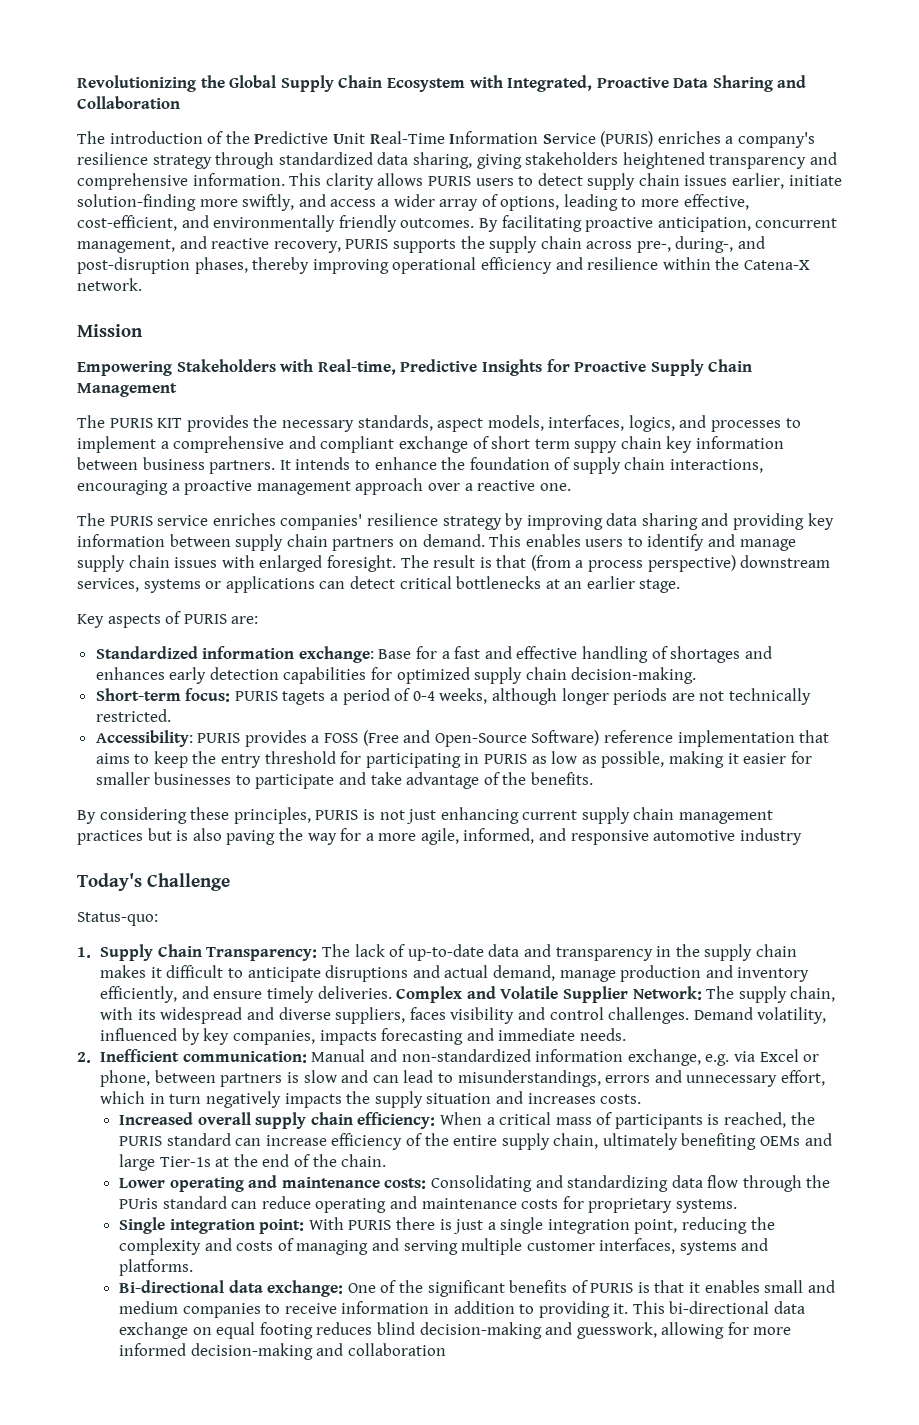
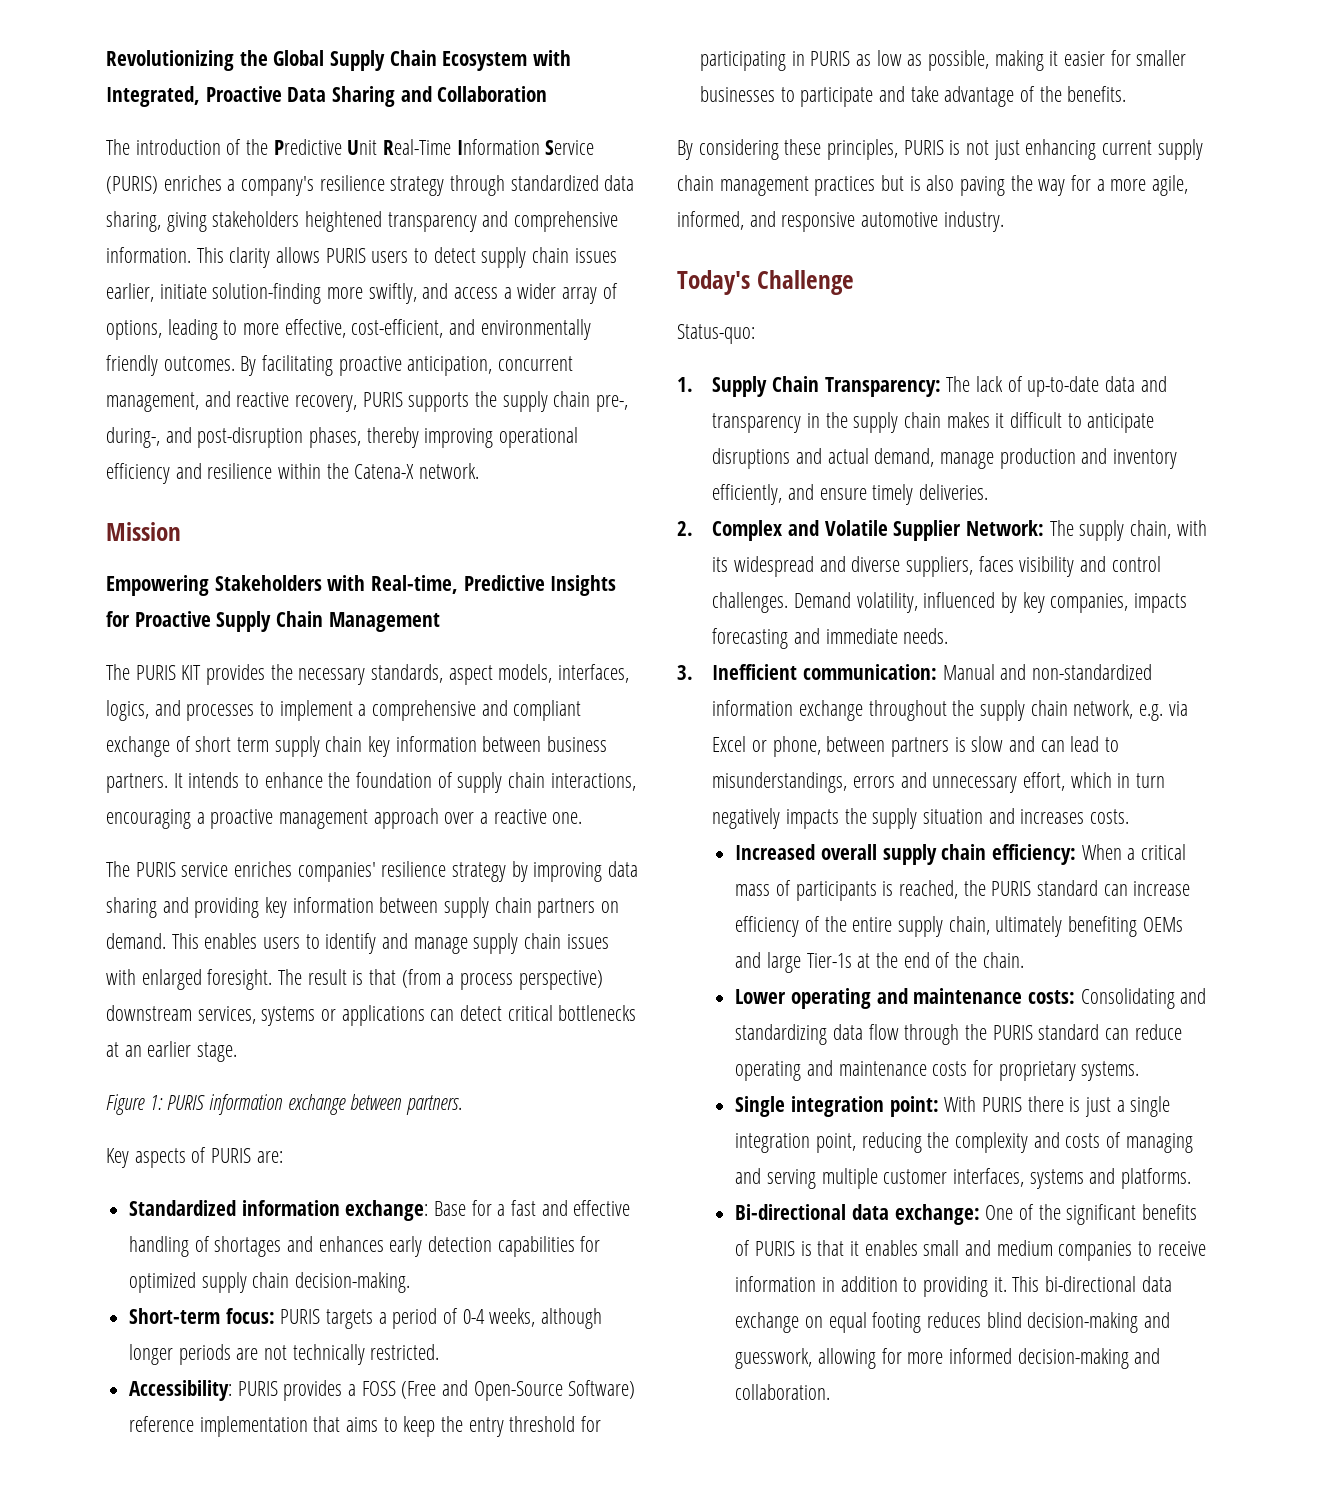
[586,241,633,249] across -> (591, 399) none
[574,441,618,453] suppy -> [274,736,320,757] supply
(681, 586) none -> [106,1094,463,1115] // Figure 1: PURIS information exchange between partners.
[282,691,326,705] tagets -> [326,1309,374,1329] targets
[739,828,802,845] industry -> [943,211,1004,232] industry.
(392, 992) none -> [677,521,693,536] // 2.
[77,1052,91,1063] 2. -> [677,665,693,680] 3.
[627,1049,701,1066] exchange, -> [798,700,1134,721] exchange throughout the supply chain network,
[118,1198,158,1209] PUris -> [992,1025,1033,1040] PURIS
[347,1343,446,1356] collaboration -> [735,1384,831,1400] collaboration.

